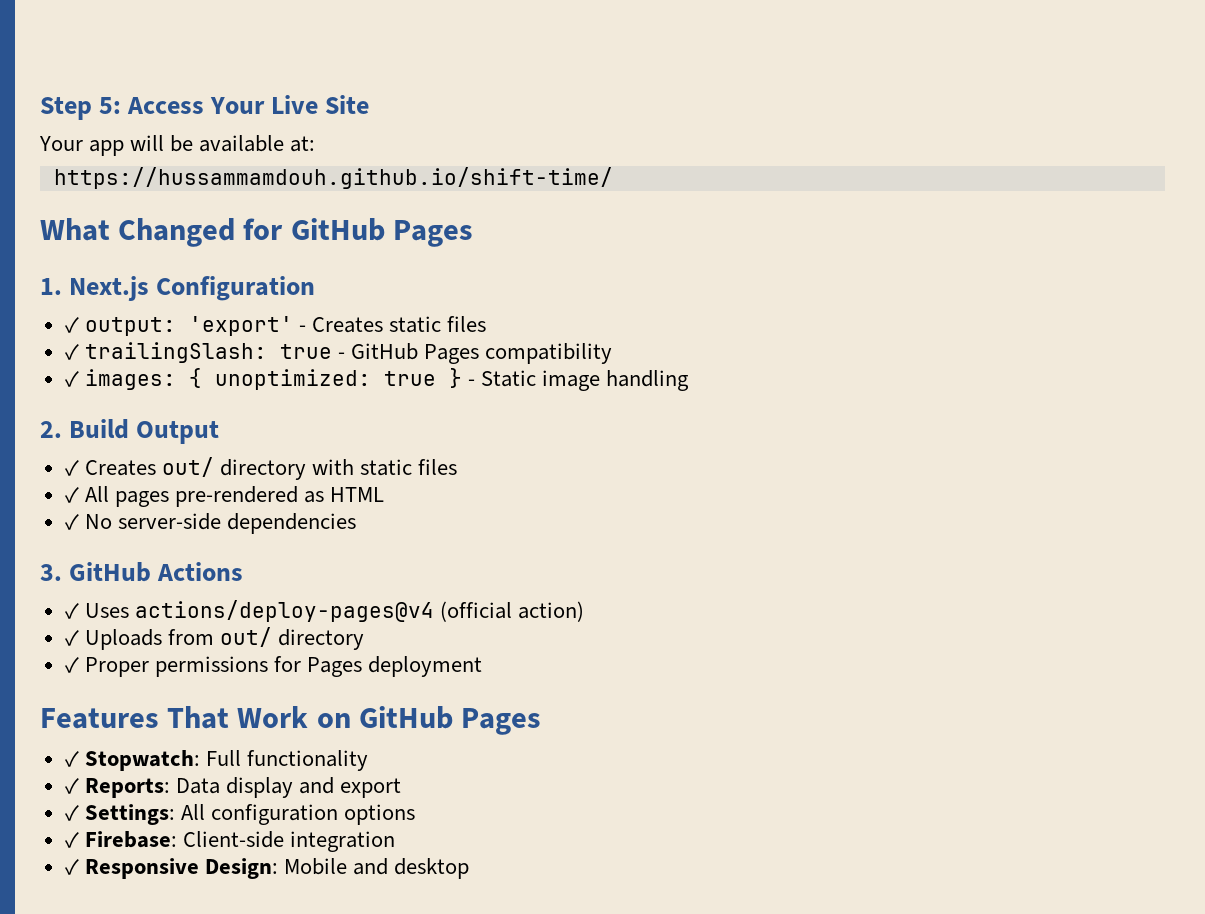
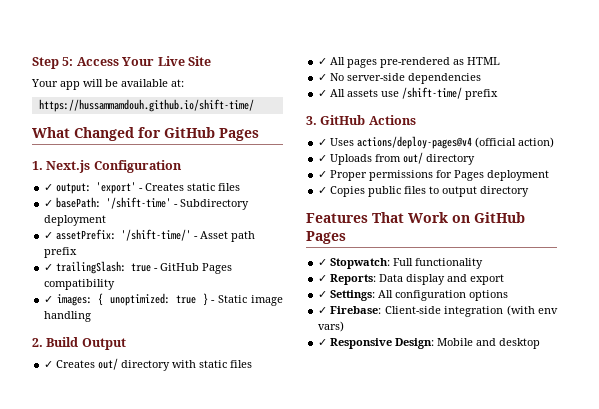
(487, 324) none -> [44,197,250,210] [44,215,107,226] [44,229,256,242] [44,247,78,258] // ✓ basePath: '/shift-time' - Subdirectory deployment // ✓ assetPrefix: '/shift-time/' - Asset path prefix
(356, 523) none -> [318,87,499,100] // ✓ All assets use /shift-time/ prefix
(483, 666) none -> [318,186,530,197] // ✓ Copies public files to output directory
(395, 841) none -> [506,305,558,316] [318,321,345,332] (with env vars)

